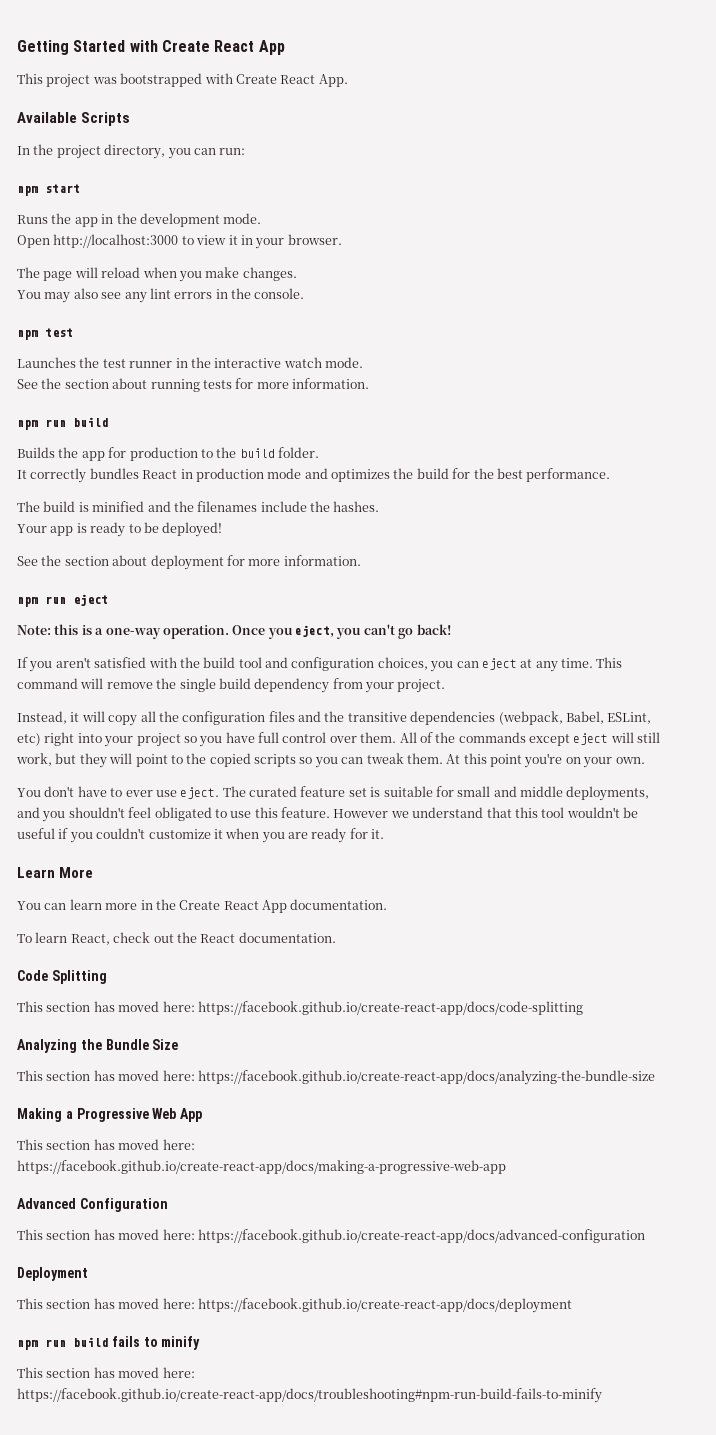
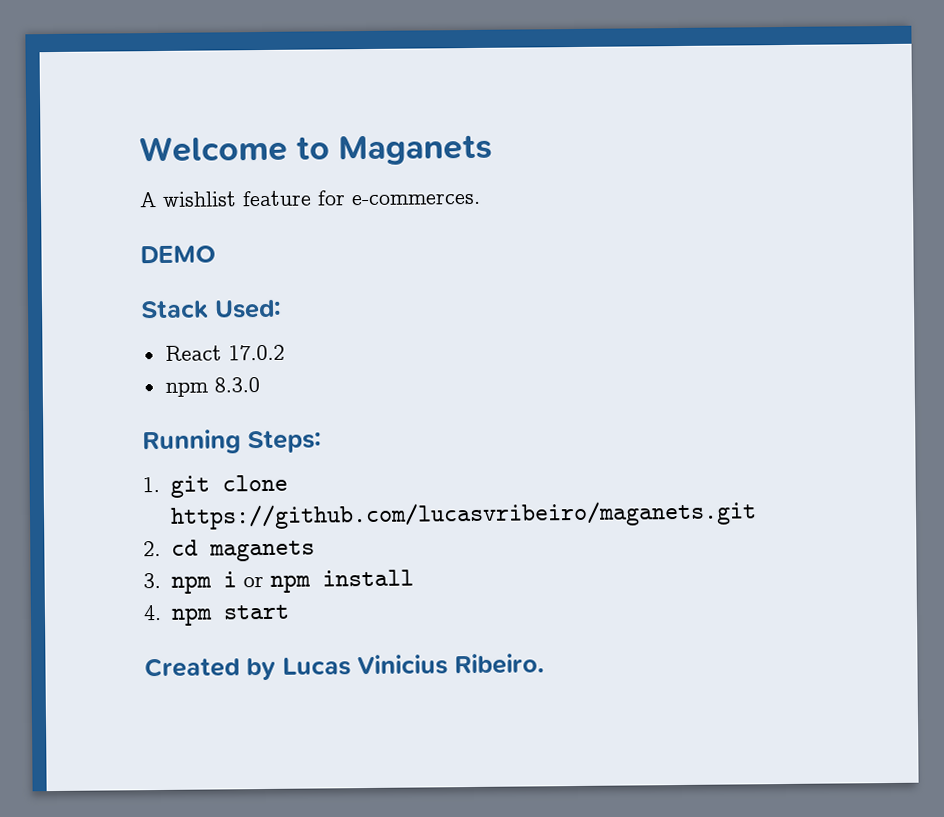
[17,40,285,55] [17,73,348,88] [17,112,131,126] [17,144,246,159] [17,184,80,196] [17,213,262,227] [17,234,342,249] [17,267,297,282] [17,288,305,303] [17,328,73,340] [17,357,363,368] [17,378,369,392] [17,417,108,430] [17,447,319,461] [17,468,611,483] [17,501,380,512] [17,522,223,537] [17,555,361,570] [17,594,108,607] [17,624,451,639] [17,657,623,672] [17,678,446,693] [17,711,652,726] [17,732,661,747] [16,753,645,768] [17,786,650,801] [17,807,638,822] [17,828,385,843] [17,867,94,878] [17,899,388,913] [17,932,336,945] [17,970,107,984] [17,1001,583,1015] [17,1039,179,1053] [17,1070,655,1085] [17,1108,203,1122] [17,1139,195,1150] [17,1160,506,1174] [17,1198,168,1212] [17,1229,645,1243] [17,1267,88,1281] [17,1298,572,1313] [17,1336,201,1350] [17,1367,195,1378] [17,1388,602,1403] Getting Started with Create React App // This project was bootstrapped with Create React App. // Available Scripts // In the project directory, you can run: // npm start // Runs the app in the development mode. // Open http://localhost:3000 to view it in your browser. // The page will reload when you make changes. // You may also see any lint errors in the console. // npm test // Launches the test runner in the interactive watch mode. // See the section about running tests for more information. // npm run build // Builds the app for production to the build folder. // It correctly bundles React in production mode and optimizes the build for the best performance. // The build is minified and the filenames include the hashes. // Your app is ready to be deployed! // See the section about deployment for more information. // npm run eject // Note: this is a one-way operation. Once you eject, you can't go back! // If you aren't satisfied with the build tool and configuration choices, you can eject at any time. This command will remove the single build dependency from your project. // Instead, it will copy all the configuration files and the transitive dependencies (webpack, Babel, ESLint, etc) right into your project so you have full control over them. All of the commands except eject will still work, but they will point to the copied scripts so you can tweak them. At this point you're on your own. // You don't have to ever use eject. The curated feature set is suitable for small and middle deployments, and you shouldn't feel obligated to use this feature. However we understand that this tool wouldn't be useful if you couldn't customize it when you are ready for it. // Learn More // You can learn more in the Create React App documentation. // To learn React, check out the React documentation. // Code Splitting // This section has moved here: https://facebook.github.io/create-react-app/docs/code-splitting // Analyzing the Bundle Size // This section has moved here: https://facebook.github.io/create-react-app/docs/analyzing-the-bundle-size // Making a Progressive Web App // This section has moved here: https://facebook.github.io/create-react-app/docs/making-a-progressive-web-app // Advanced Configuration // This section has moved here: https://facebook.github.io/create-react-app/docs/advanced-configuration // Deployment // This section has moved here: https://facebook.github.io/create-react-app/docs/deployment // npm run build fails to minify // This section has moved here: https://facebook.github.io/create-react-app/docs/troubleshooting#npm-run-build-fails-to-minify -> [139,134,493,166] [139,190,481,208] [140,245,216,264] [140,299,282,320] [164,344,285,361] [164,377,260,397] [142,429,322,455] [142,474,289,498] [170,500,758,530] [143,539,316,562] [143,569,415,594] [143,604,291,626] [144,653,545,681] Welcome to Maganets // A wishlist feature for e-commerces. // DEMO // Stack Used: // React 17.0.2 // npm 8.3.0 // Running Steps: // 1. git clone https://github.com/lucasvribeiro/maganets.git // 2. cd maganets // 3. npm i or npm install // 4. npm start // Created by Lucas Vinicius Ribeiro.

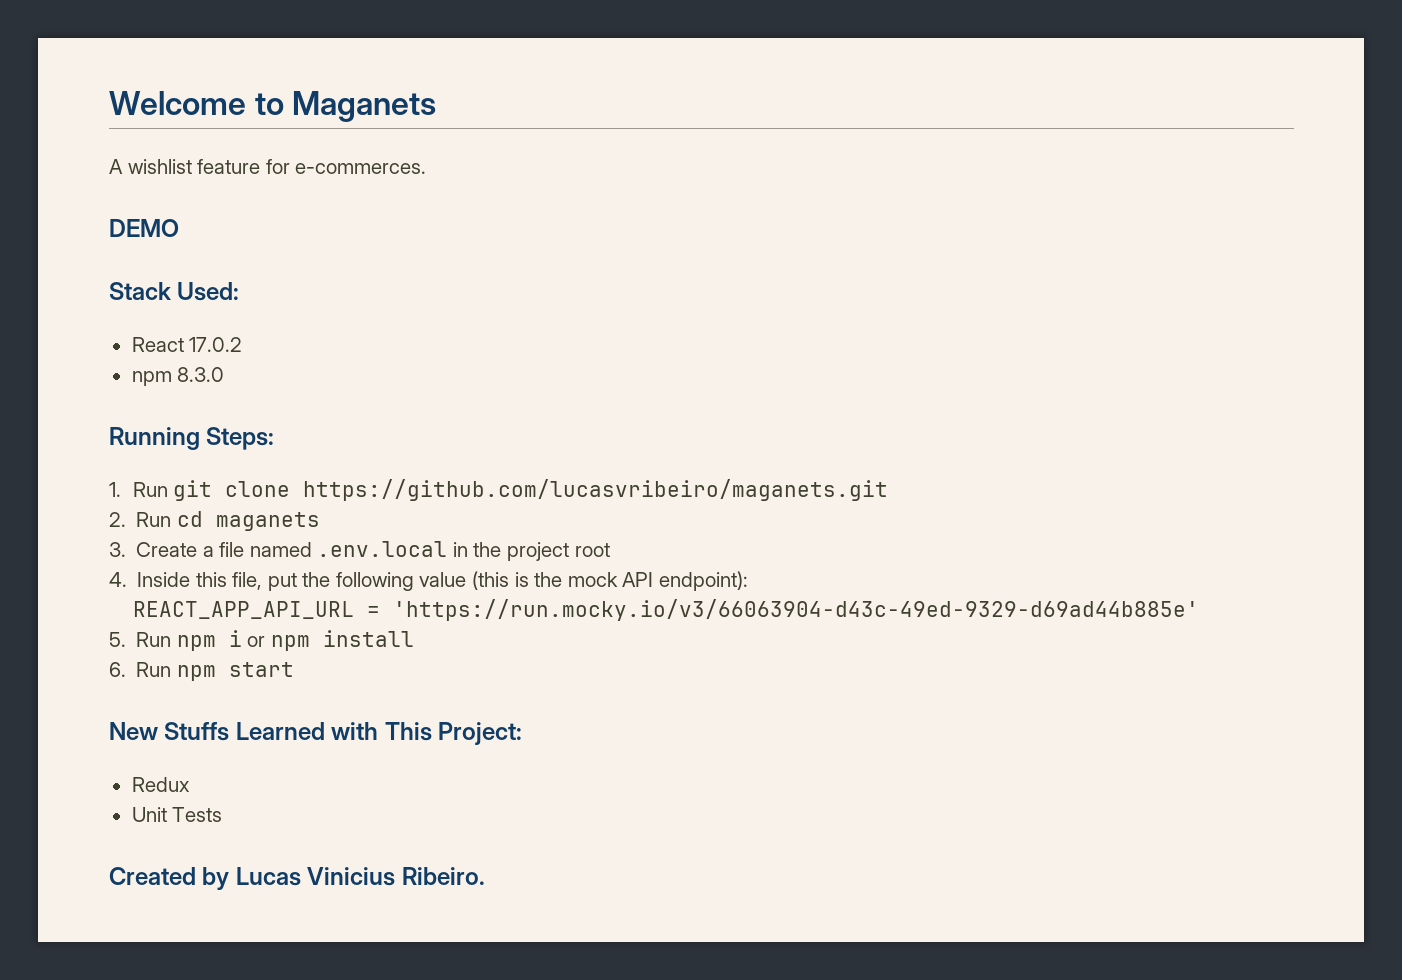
(160, 485) none -> [132,482,168,497] Run
(161, 548) none -> [136,512,172,527] Run
(161, 580) none -> [136,541,610,561] [109,571,748,591] [132,599,1199,621] [109,632,172,647] Create a file named .env.local in the project root // 4. Inside this file, put the following value (this is the mock API endpoint): // REACT_APP_API_URL = 'https://run.mocky.io/v3/66063904-d43c-49ed-9329-d69ad44b885e' // 5. Run
[143,604,162,621] 4. -> [109,662,172,677] 6. Run
(291, 612) none -> [109,722,523,745] [131,777,190,792] [131,807,223,822] // New Stuffs Learned with This Project: // Redux // Unit Tests

